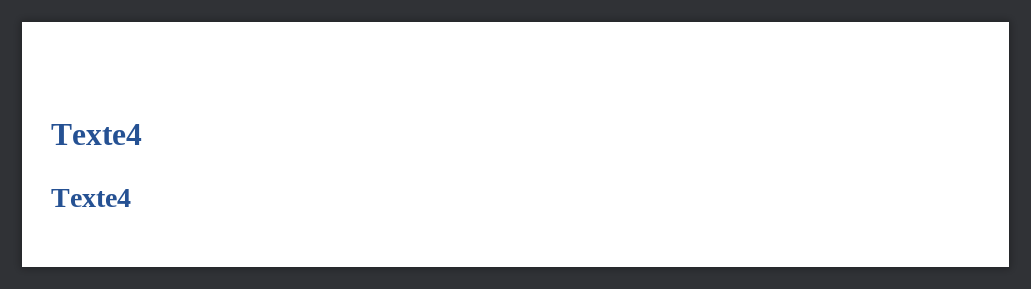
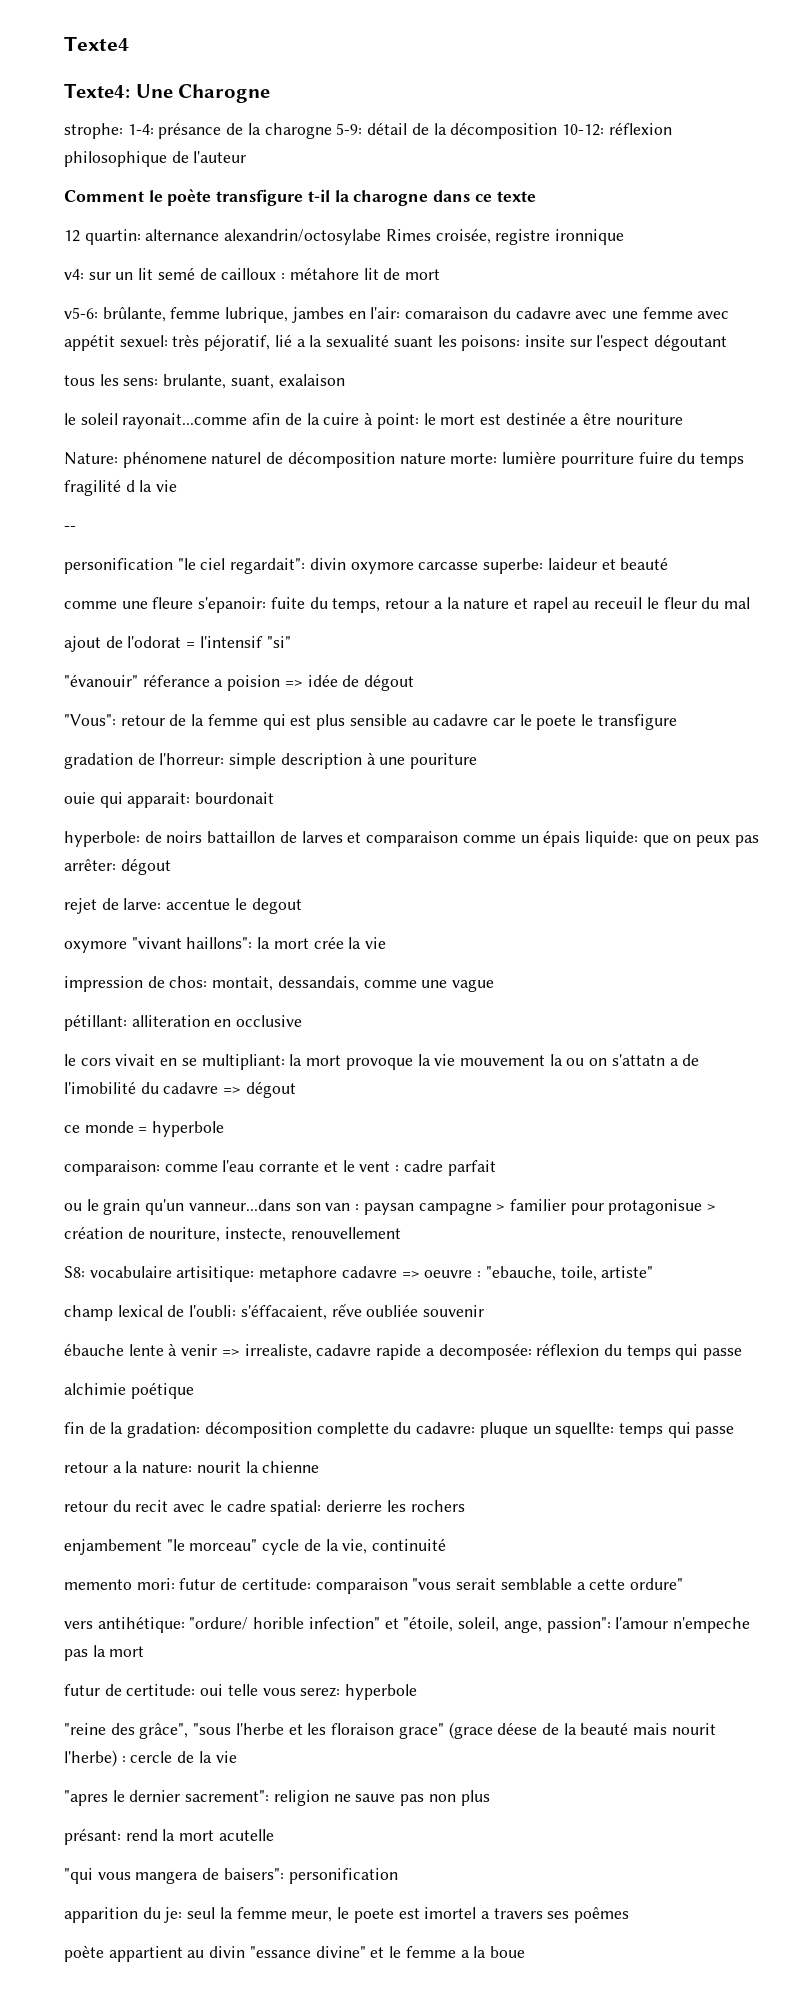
[51,189,131,207] Texte4 -> [64,83,271,103] [64,122,672,139] [64,151,247,167] [64,189,536,206] [64,228,625,245] [64,267,440,280] [64,307,730,323] [64,334,728,351] [64,374,345,389] [64,412,683,429] [64,451,744,468] [64,479,178,496] [64,526,76,531] [64,557,669,574] [64,597,751,613] [64,636,291,652] [64,674,415,691] [64,714,677,730] [64,752,478,769] [64,792,275,808] [64,830,759,847] [64,858,171,875] [64,898,302,914] [64,936,387,953] [64,976,495,992] [64,1014,303,1031] [64,1054,700,1070] [64,1081,296,1098] [64,1121,225,1137] [64,1160,496,1176] [64,1199,717,1215] [64,1226,401,1242] [64,1266,654,1282] [64,1303,485,1321] [64,1343,743,1360] [64,1382,194,1399] [64,1421,735,1438] [64,1461,320,1473] [64,1500,465,1516] [64,1538,447,1555] [64,1578,683,1594] [64,1616,750,1633] [64,1645,145,1661] [64,1684,418,1700] [64,1722,716,1739] [64,1750,237,1767] [64,1790,490,1806] [64,1828,274,1845] [64,1868,398,1884] [64,1907,630,1923] [64,1945,525,1962] Texte4: Une Charogne // strophe: 1-4: présance de la charogne 5-9: détail de la décomposition 10-12: réflexion philosophique de l'auteur // Comment le poète transfigure t-il la charogne dans ce texte // 12 quartin: alternance alexandrin/octosylabe Rimes croisée, registre ironnique // v4: sur un lit semé de cailloux : métahore lit de mort // v5-6: brûlante, femme lubrique, jambes en l'air: comaraison du cadavre avec une femme avec appétit sexuel: très péjoratif, lié a la sexualité suant les poisons: insite sur l'espect dégoutant // tous les sens: brulante, suant, exalaison // le soleil rayonait...comme afin de la cuire à point: le mort est destinée a être nouriture // Nature: phénomene naturel de décomposition nature morte: lumière pourriture fuire du temps fragilité d la vie // -- // personification "le ciel regardait": divin oxymore carcasse superbe: laideur et beauté // comme une fleure s'epanoir: fuite du temps, retour a la nature et rapel au receuil le fleur du mal // ajout de l'odorat = l'intensif "si" // "évanouir" réferance a poision => idée de dégout // "Vous": retour de la femme qui est plus sensible au cadavre car le poete le transfigure // gradation de l'horreur: simple description à une pouriture // ouie qui apparait: bourdonait // hyperbole: de noirs battaillon de larves et comparaison comme un épais liquide: que on peux pas arrêter: dégout // rejet de larve: accentue le degout // oxymore "vivant haillons": la mort crée la vie // impression de chos: montait, dessandais, comme une vague // pétillant: alliteration en occlusive // le cors vivait en se multipliant: la mort provoque la vie mouvement la ou on s'attatn a de l'imobilité du cadavre => dégout // ce monde = hyperbole // comparaison: comme l'eau corrante et le vent : cadre parfait // ou le grain qu'un vanneur...dans son van : paysan campagne > familier pour protagonisue > création de nouriture, instecte, renouvellement // S8: vocabulaire artisitique: metaphore cadavre => oeuvre : "ebauche, toile, artiste" // champ lexical de l'oubli: s'éffacaient, rếve oubliée souvenir // ébauche lente à venir => irrealiste, cadavre rapide a decomposée: réflexion du temps qui passe // alchimie poétique // fin de la gradation: décomposition complette du cadavre: pluque un squellte: temps qui passe // retour a la nature: nourit la chienne // retour du recit avec le cadre spatial: derierre les rochers // enjambement "le morceau" cycle de la vie, continuité // memento mori: futur de certitude: comparaison "vous serait semblable a cette ordure" // vers antihétique: "ordure/ horible infection" et "étoile, soleil, ange, passion": l'amour n'empeche pas la mort // futur de certitude: oui telle vous serez: hyperbole // "reine des grâce", "sous l'herbe et les floraison grace" (grace déese de la beauté mais nourit l'herbe) : cercle de la vie // "apres le dernier sacrement": religion ne sauve pas non plus // présant: rend la mort acutelle // "qui vous mangera de baisers": personification // apparition du je: seul la femme meur, le poete est imortel a travers ses poêmes // poète appartient au divin "essance divine" et le femme a la boue

